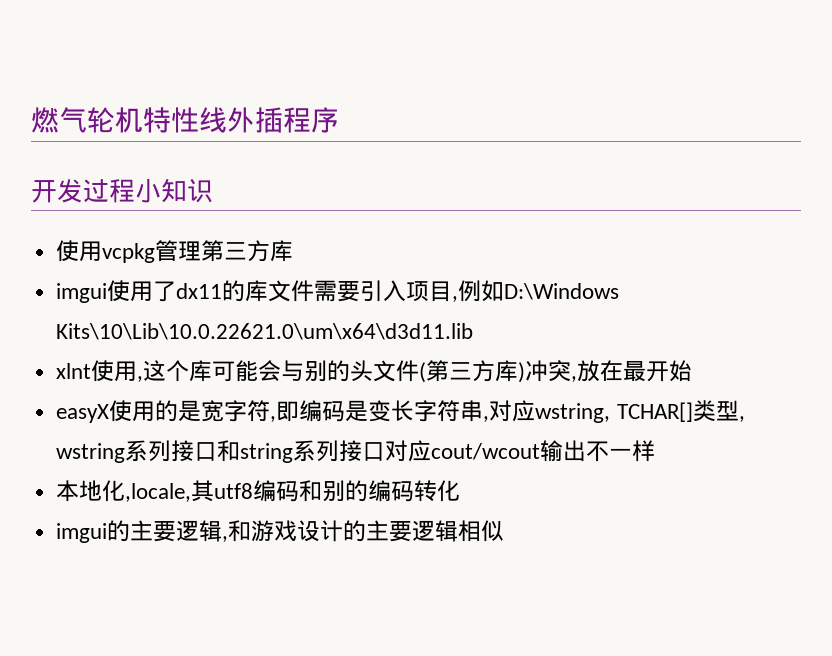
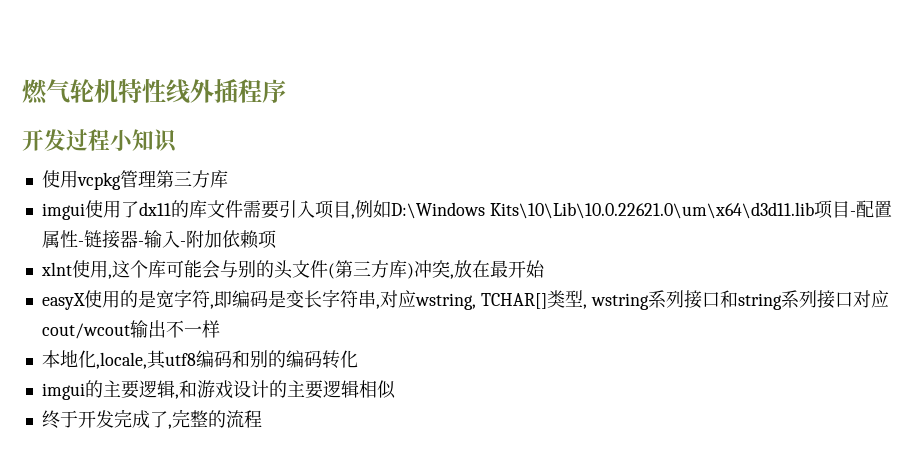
(474, 331) none -> [813,200,892,219] [41,230,277,249] 项目-配置属性-链接器-输入-附加依赖项
(505, 531) none -> [41,409,262,429] // 终于开发完成了,完整的流程

